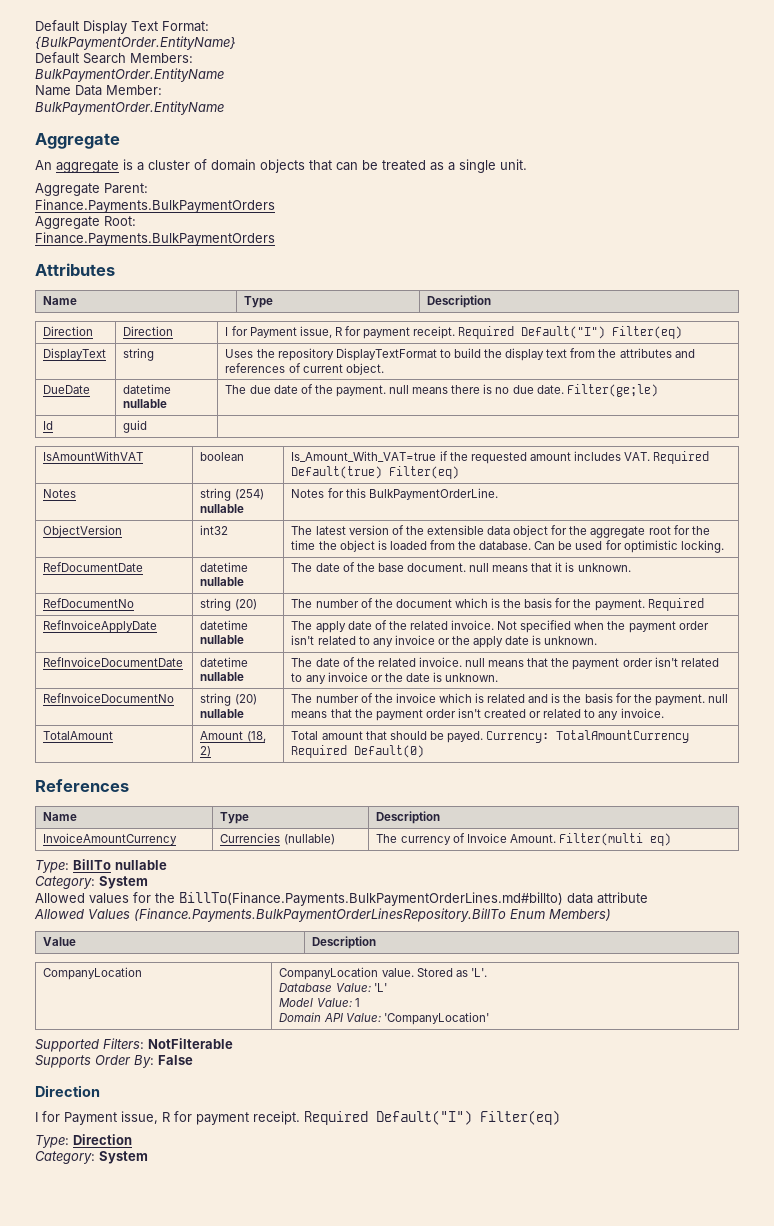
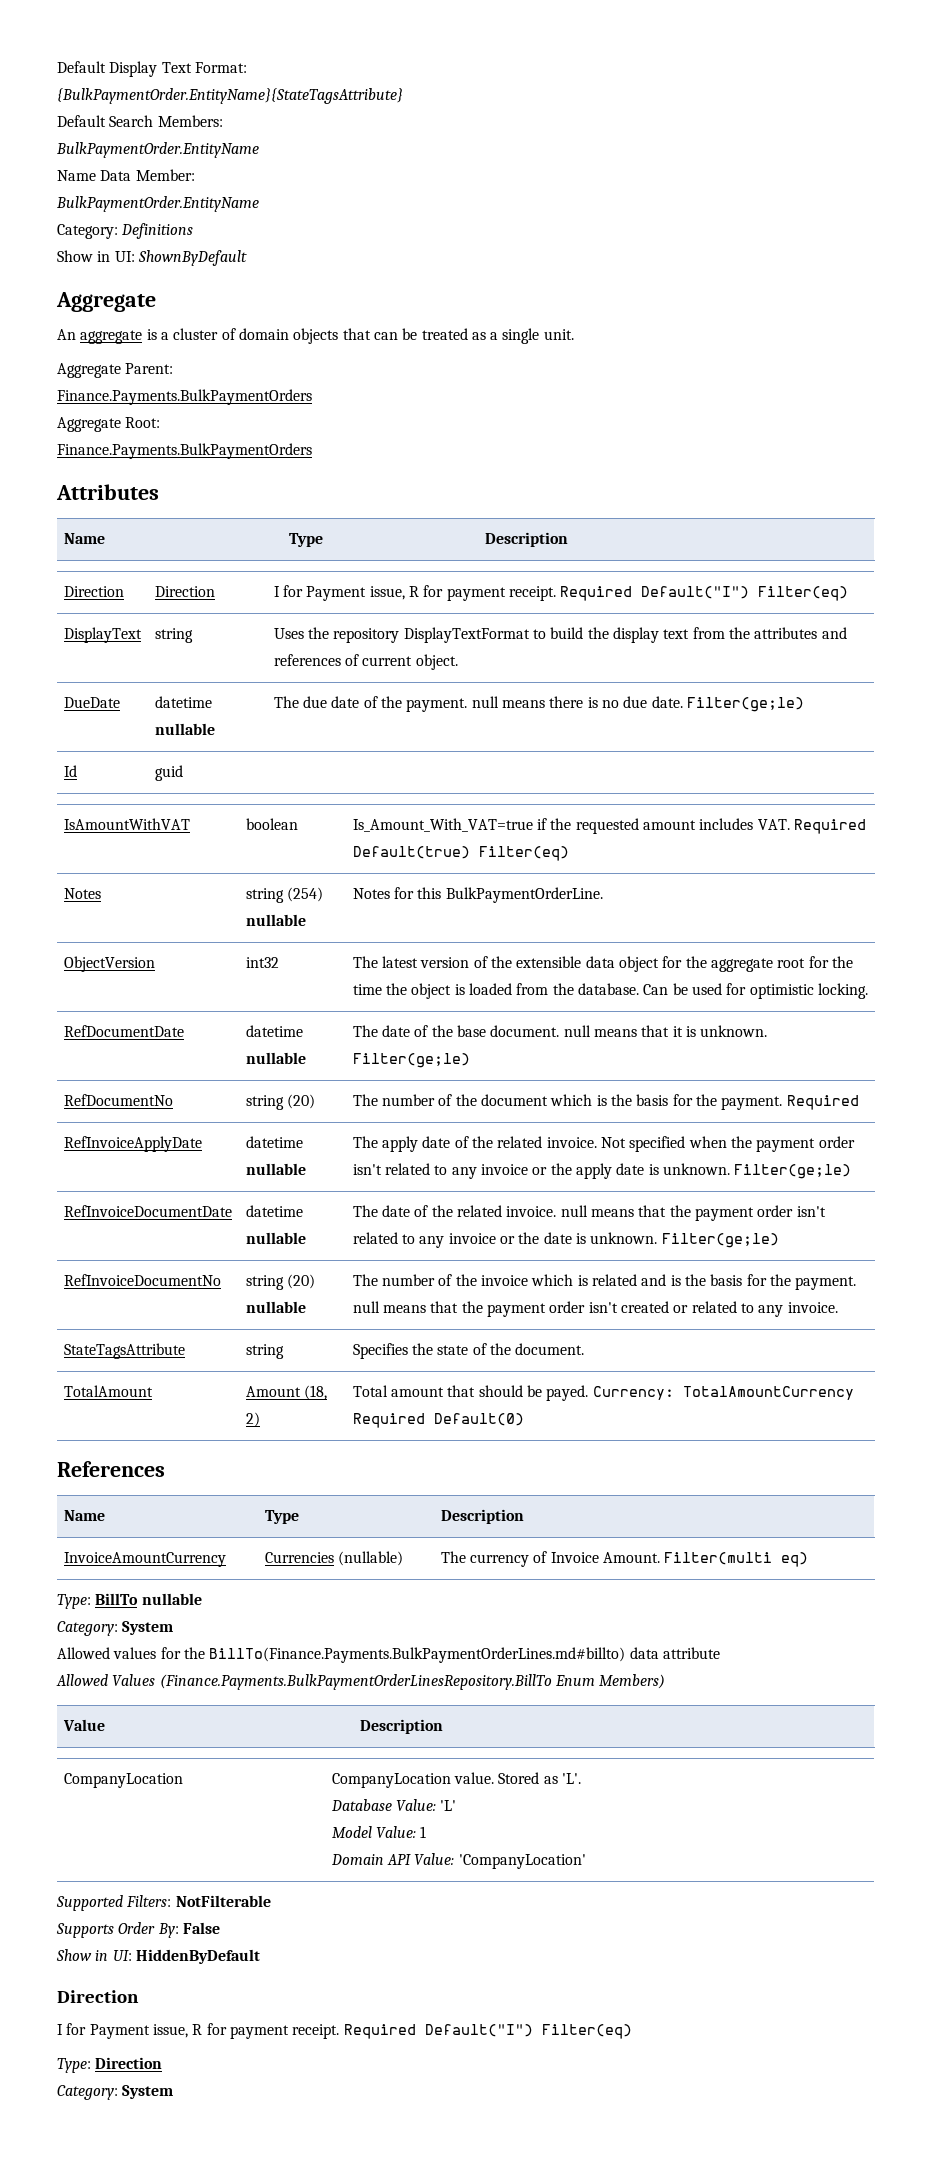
[35,36,236,50] {BulkPaymentOrder.EntityName} -> [57,88,403,104] {BulkPaymentOrder.EntityName}{StateTagsAttribute}
(224, 108) none -> [57,223,194,239] [57,250,247,266] // Category: Definitions // Show in UI: ShownByDefault
(631, 567) none -> [352,1053,470,1068] Filter(ge;le)
(598, 640) none -> [734,1164,852,1179] Filter(ge;le)
(499, 677) none -> [661,1233,779,1248] Filter(ge;le)
(664, 713) none -> [63,1343,185,1359] [245,1344,284,1359] [352,1343,585,1359] // StateTagsAttribute | string | Specifies the state of the document.
(193, 1060) none -> [56,1949,260,1964] // Show in UI: HiddenByDefault

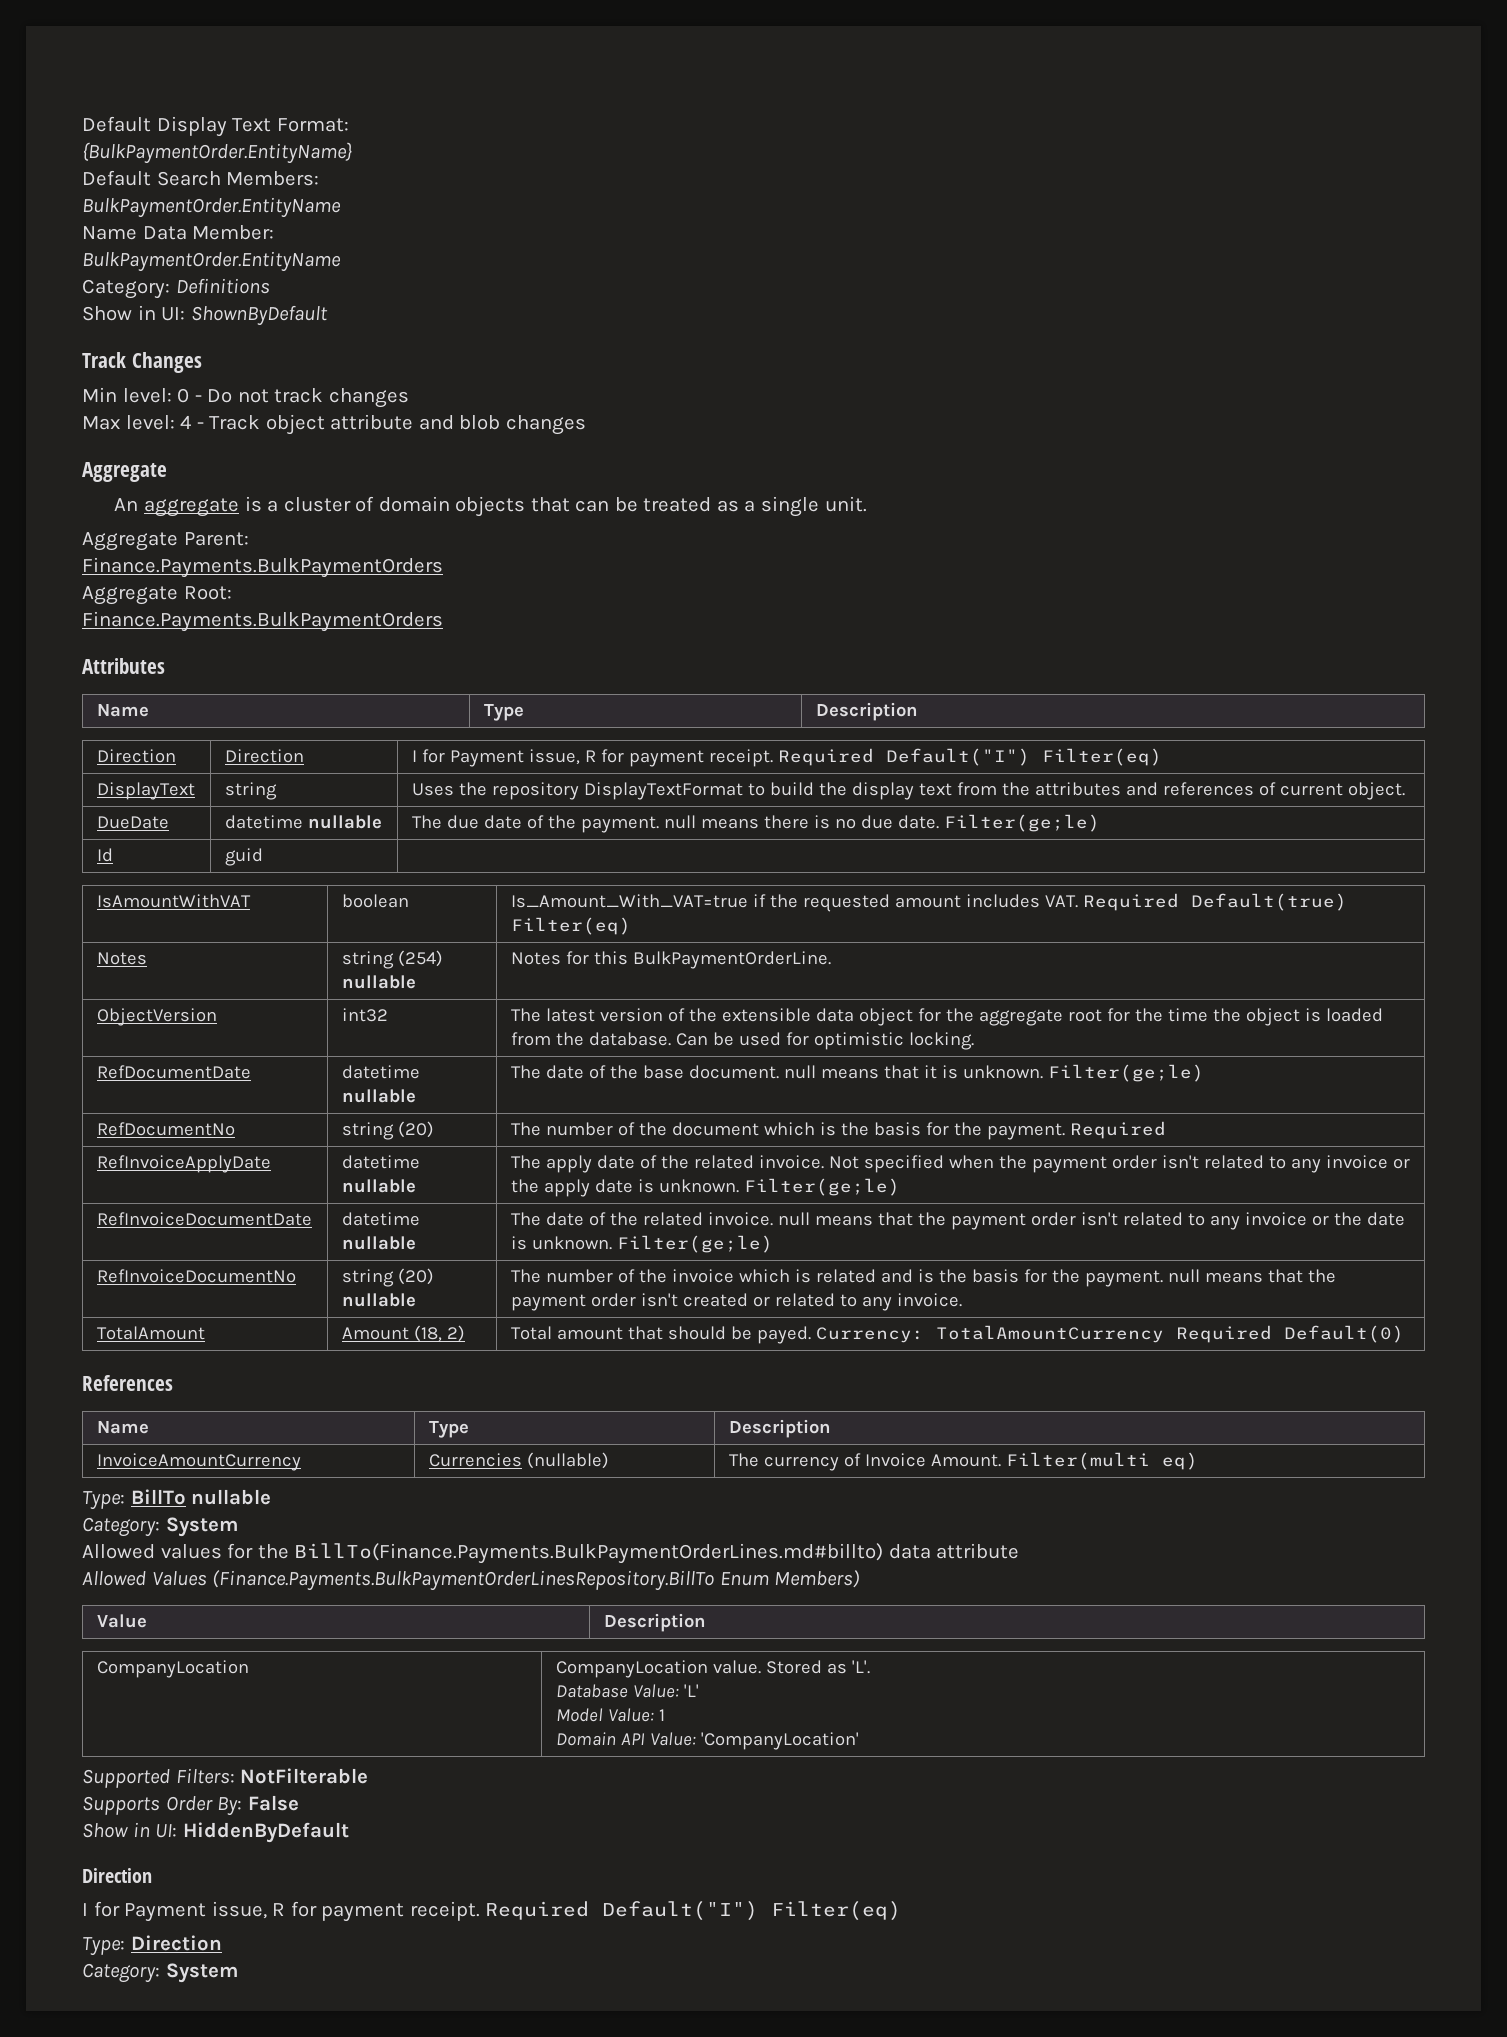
[57,88,403,104] {BulkPaymentOrder.EntityName}{StateTagsAttribute} -> [82,142,352,164] {BulkPaymentOrder.EntityName}
(247, 258) none -> [82,352,202,373] [82,387,409,408] [82,414,586,435] // Track Changes // Min level: 0 - Do not track changes // Max level: 4 - Track object attribute and blob changes
[63,1343,185,1359] [245,1344,284,1359] [352,1343,585,1359] // StateTagsAttribute | string | Specifies the state of the document. -> (962, 1300) none

